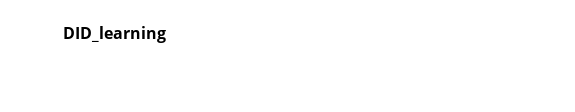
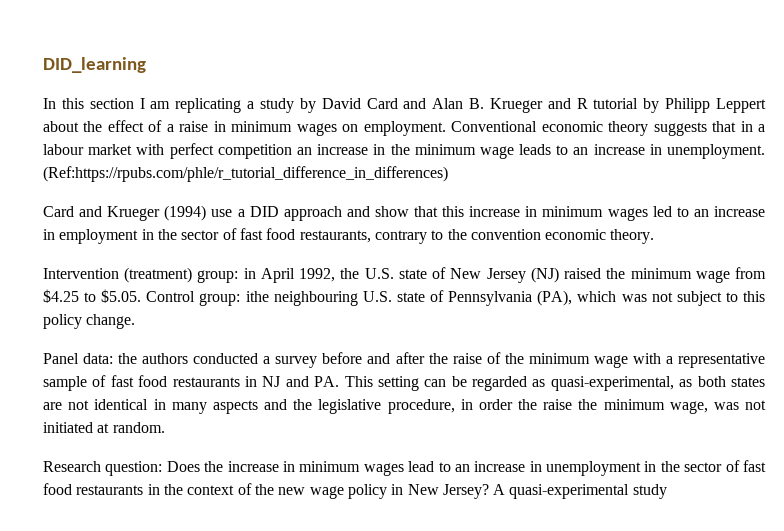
(166, 34) none -> [43,98,767,113] [43,120,766,136] [43,143,765,159] [43,166,448,182] [43,205,765,221] [43,228,655,244] [43,267,767,283] [43,289,766,306] [43,314,136,329] [43,352,765,368] [43,375,766,391] [43,399,766,414] [43,422,165,433] [43,460,767,476] [43,483,667,499] // In this section I am replicating a study by David Card and Alan B. Krueger and R tutorial by Philipp Leppert about the effect of a raise in minimum wages on employment. Conventional economic theory suggests that in a labour market with perfect competition an increase in the minimum wage leads to an increase in unemployment. (Ref:https://rpubs.com/phle/r_tutorial_difference_in_differences) // Card and Krueger (1994) use a DID approach and show that this increase in minimum wages led to an increase in employment in the sector of fast food restaurants, contrary to the convention economic theory. // Intervention (treatment) group: in April 1992, the U.S. state of New Jersey (NJ) raised the minimum wage from $4.25 to $5.05. Control group: ithe neighbouring U.S. state of Pennsylvania (PA), which was not subject to this policy change. // Panel data: the authors conducted a survey before and after the raise of the minimum wage with a representative sample of fast food restaurants in NJ and PA. This setting can be regarded as quasi-experimental, as both states are not identical in many aspects and the legislative procedure, in order the raise the minimum wage, was not initiated at random. // Research question: Does the increase in minimum wages lead to an increase in unemployment in the sector of fast food restaurants in the context of the new wage policy in New Jersey? A quasi-experimental study

